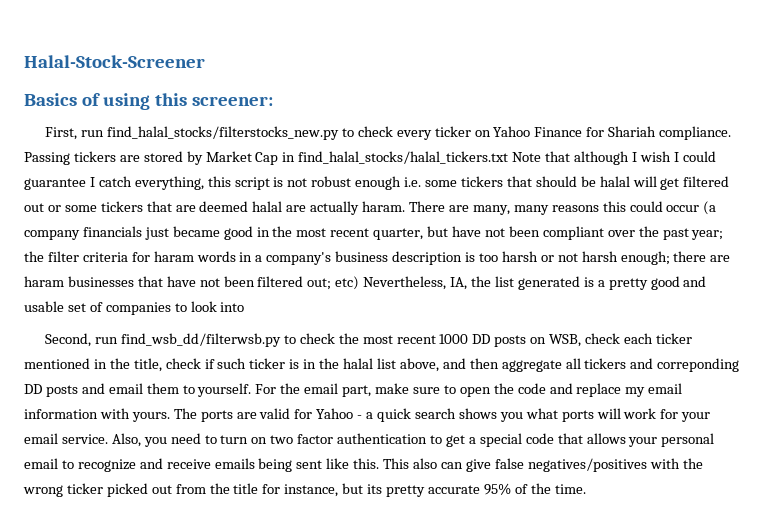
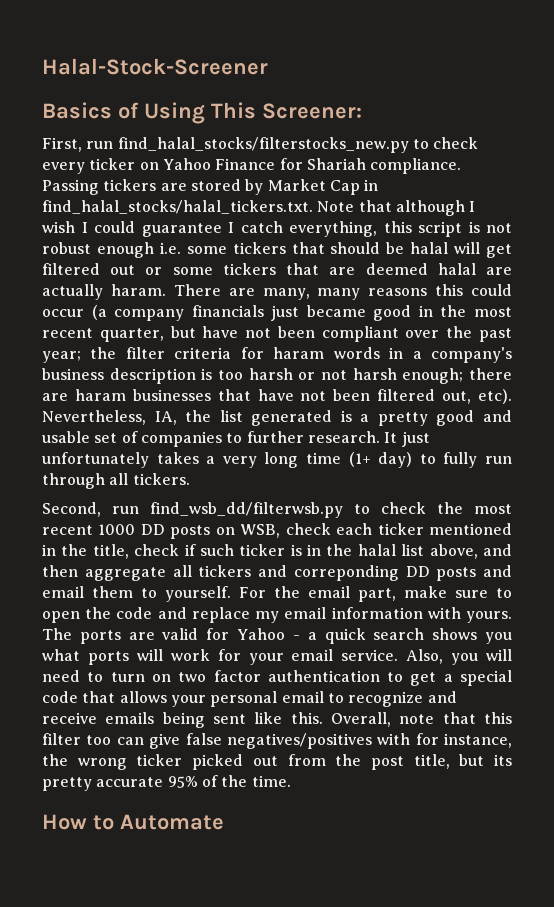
[102,93,273,110] using this screener: -> [144,102,362,124] Using This Screener:
[298,151,509,164] find_halal_stocks/halal_tickers.txt -> [42,200,313,214] find_halal_stocks/halal_tickers.txt.
[307,276,360,290] out; etc) -> [442,389,513,404] out, etc).
[190,301,245,312] look into -> [246,431,430,447] [42,452,513,468] [42,473,190,489] further research. It just unfortunately takes a very long time (1+ day) to fully run through all tickers.
(167, 442) none -> [485,649,512,661] will
[383,458,438,469] This also -> [331,712,512,727] [42,733,112,745] Overall, note that this filter too
(680, 463) none -> [415,733,512,748] for instance,
[233,483,339,497] title for instance, -> [370,754,450,770] post title,
(586, 489) none -> [42,814,224,830] // How to Automate

